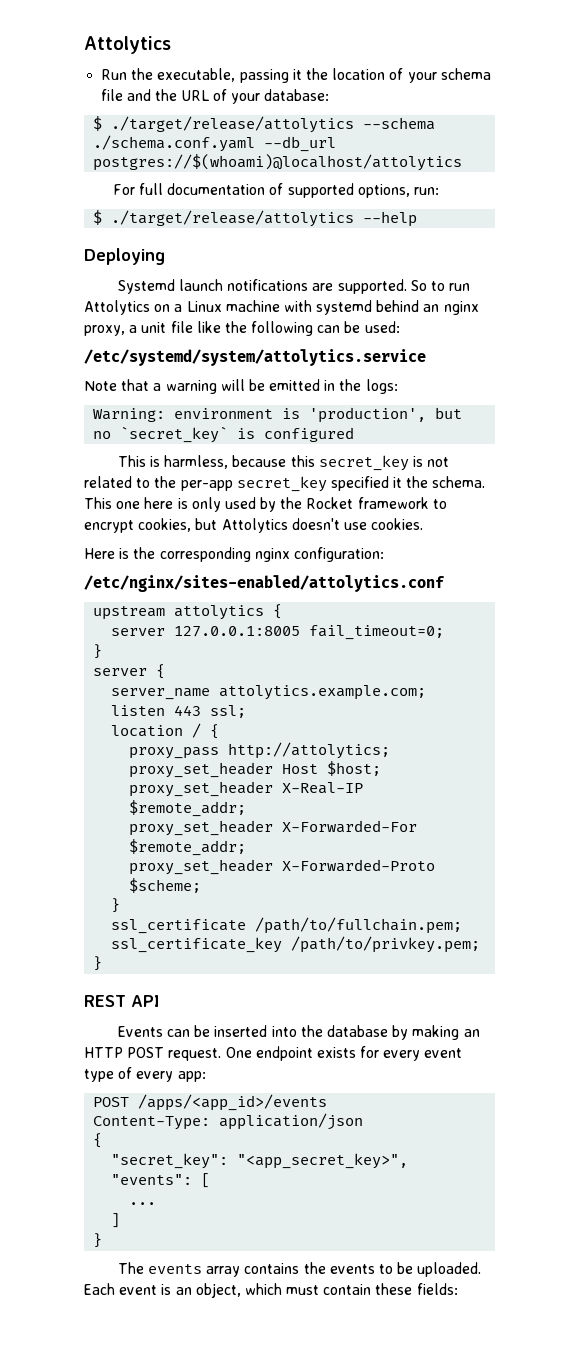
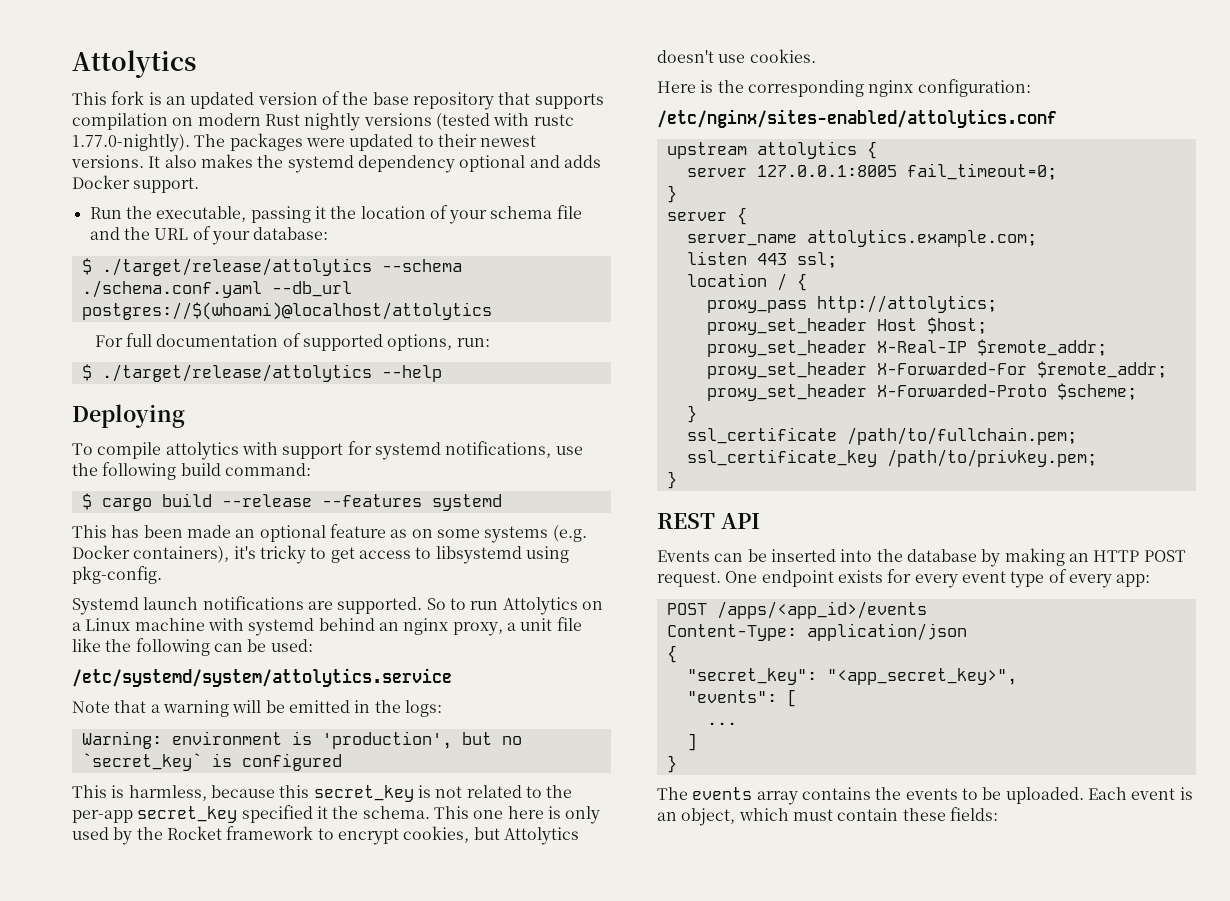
[84,36,171,54] Attolytics -> [72,50,196,78] [72,91,604,110] [72,113,574,131] [72,133,537,152] [71,154,601,173] [72,175,200,193] Attolytics // This fork is an updated version of the base repository that supports compilation on modern Rust nightly versions (tested with rustc 1.77.0-nightly). The packages were updated to their newest versions. It also makes the systemd dependency optional and adds Docker support.
(165, 256) none -> [72,441,583,460] [72,462,311,480] [81,493,502,511] [72,524,587,543] [72,545,569,564] [72,566,162,584] // To compile attolytics with support for systemd notifications, use the following build command: // $ cargo build --release --features systemd // This has been made an optional feature as on some systems (e.g. Docker containers), it's tricky to get access to libsystemd using pkg-config.

